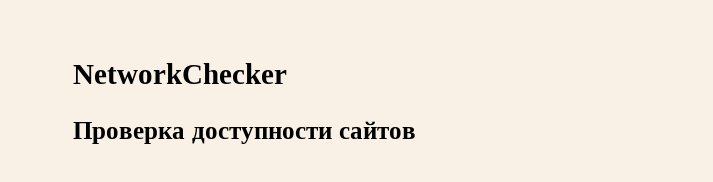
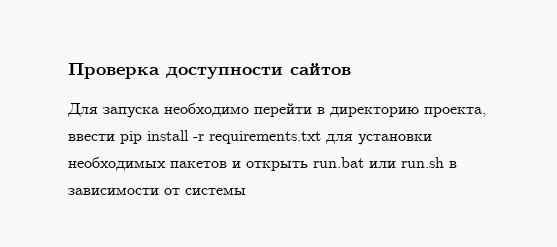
[73,63,287,84] NetworkChecker // -> (68, 71) none
(416, 130) none -> [67,103,486,118] [68,130,432,145] [68,157,457,171] [68,187,246,195] // Для запуска необходимо перейти в директорию проекта, ввести pip install -r requirements.txt для установки необходимых пакетов и открыть run.bat или run.sh в зависимости от системы

